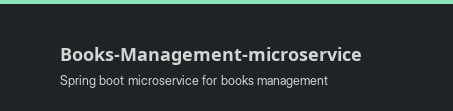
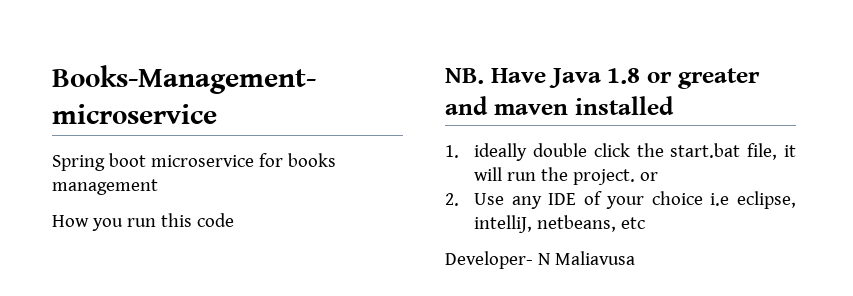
(328, 82) none -> [52,213,234,231] [445,68,760,89] [445,96,674,115] [445,143,796,161] [474,167,659,185] [445,191,796,209] [474,215,646,233] [445,251,635,269] // How you run this code // NB. Have Java 1.8 or greater and maven installed // 1. ideally double click the start.bat file, it will run the project. or // 2. Use any IDE of your choice i.e eclipse, intelliJ, netbeans, etc // Developer- N Maliavusa

